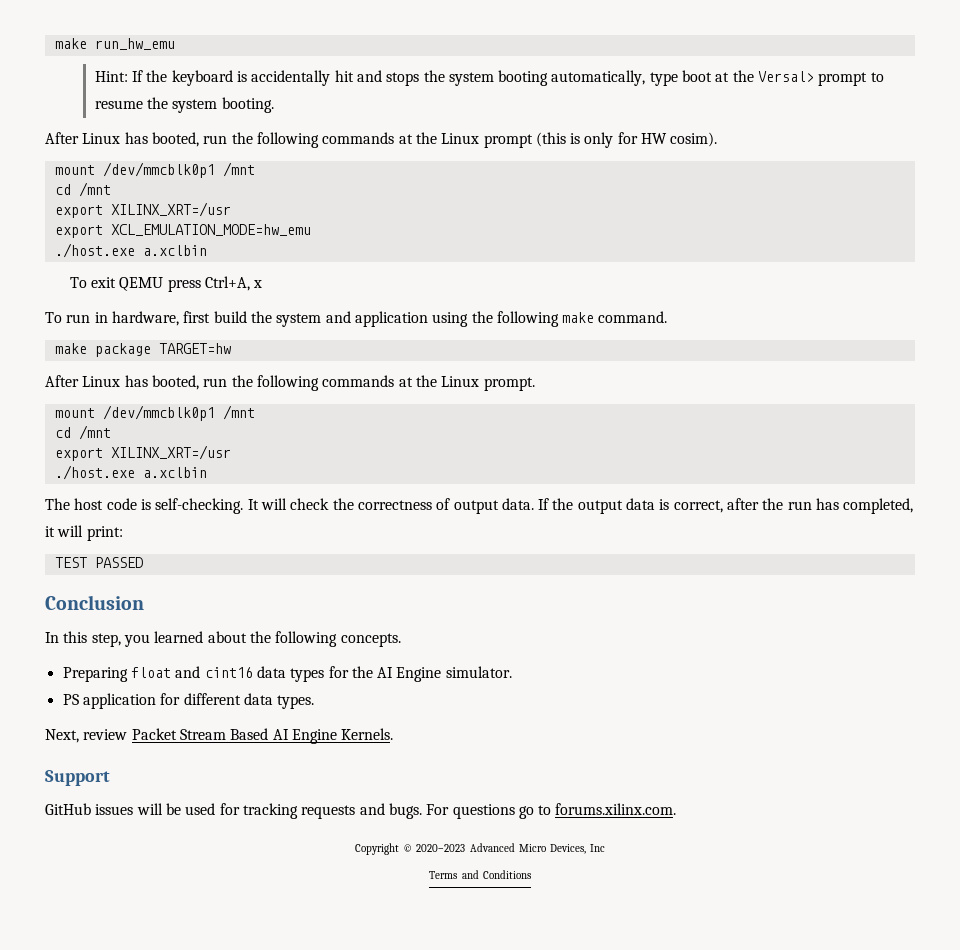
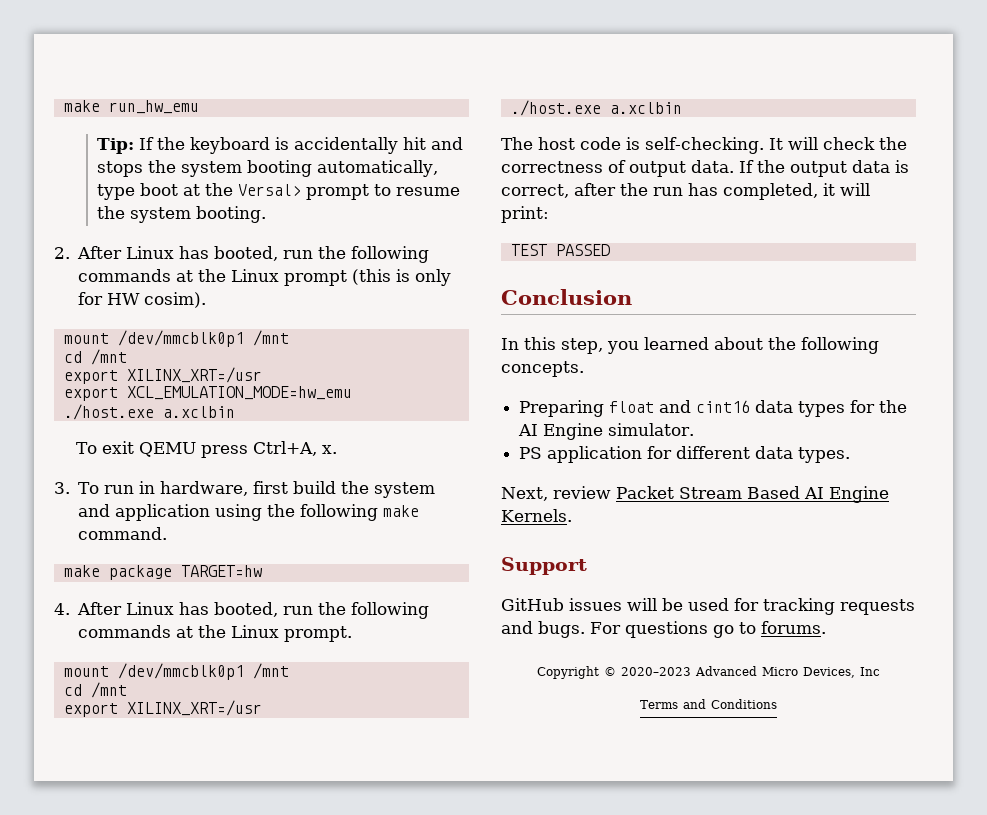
[94,71,128,82] Hint: -> [97,138,135,154] Tip:
(274, 105) none -> [54,247,70,259] 2.
[253,280,263,288] x // -> [321,445,337,454] [54,482,70,494] x. // 3.
(231, 348) none -> [54,603,70,615] 4.
[555,803,677,815] forums.xilinx.com. -> [760,621,826,634] forums.

